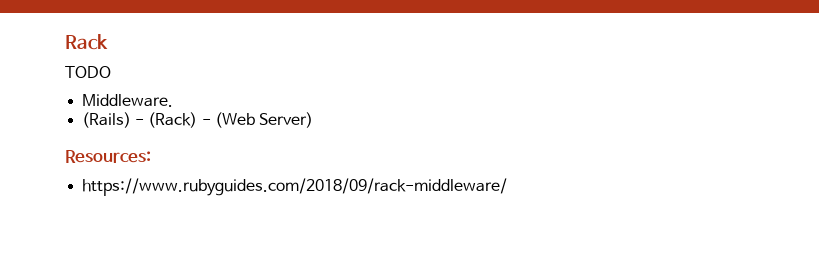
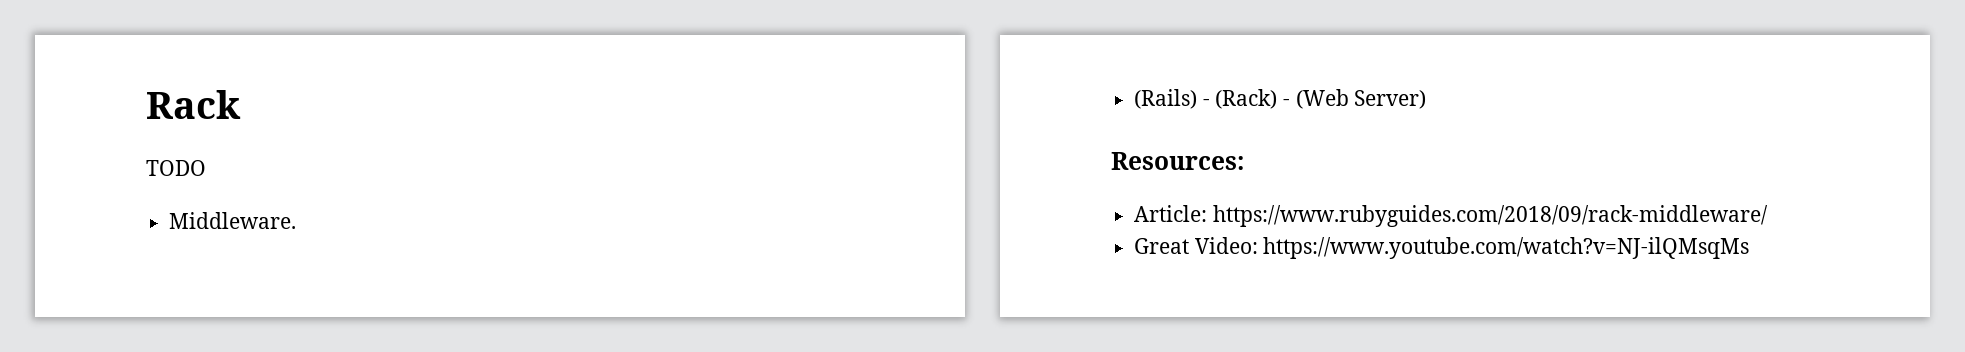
(151, 156) none -> [1134,205,1208,222] Article:
(508, 187) none -> [1134,237,1750,259] // Great Video: https://www.youtube.com/watch?v=NJ-ilQMsqMs

